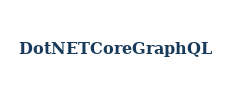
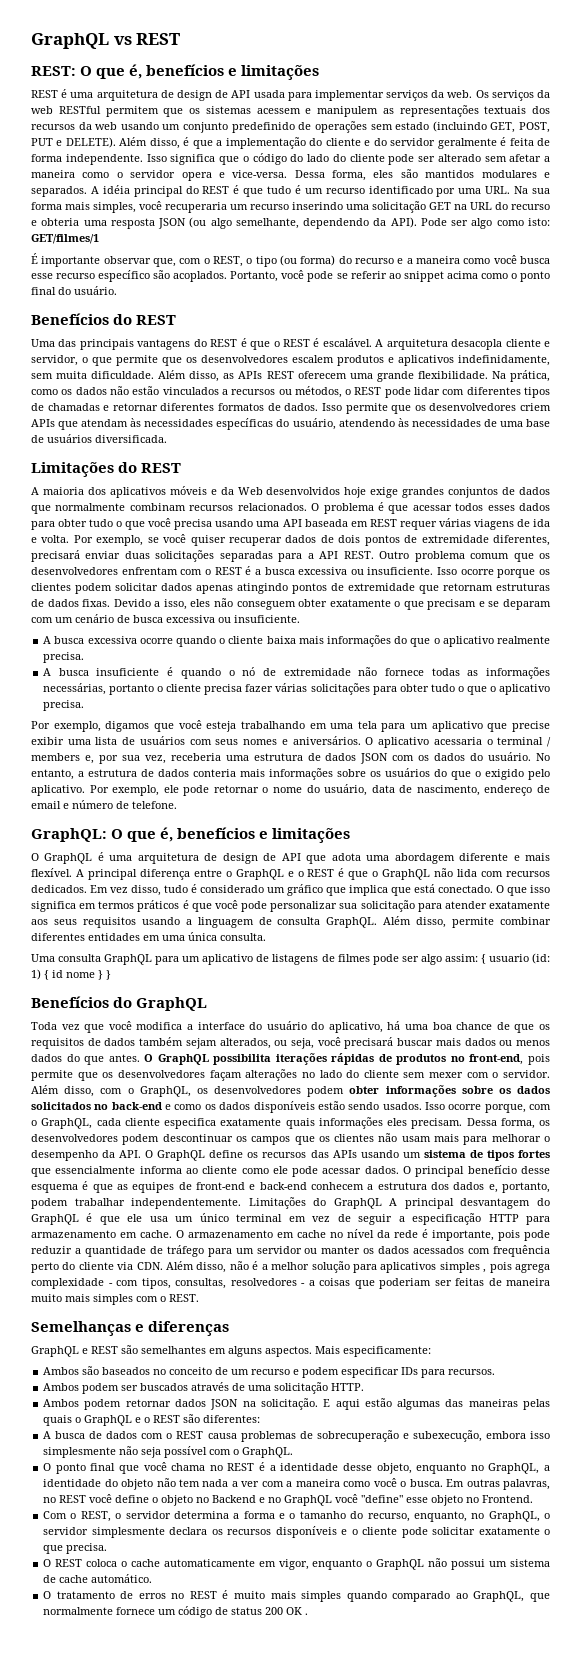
[19,42,212,57] DotNETCoreGraphQL -> [31,33,181,49] [31,64,320,80] [31,89,550,101] [31,105,550,117] [31,121,551,133] [31,137,551,149] [31,153,550,165] [31,169,550,181] [31,185,550,197] [31,201,550,213] [31,217,550,229] [31,234,99,244] [31,253,550,267] [31,270,550,282] [31,286,117,295] [31,313,177,325] [31,338,550,350] [31,355,550,366] [31,370,550,382] [31,386,550,398] [31,403,552,414] [31,418,551,430] [31,434,167,443] [31,462,182,477] [31,486,550,498] [31,502,551,514] [31,518,550,530] [31,534,550,546] [31,550,550,562] [31,566,551,578] [31,583,550,594] [31,598,551,610] [31,614,300,623] [43,635,550,647] [43,652,85,663] [43,667,550,679] [43,683,550,695] [43,700,85,711] [31,720,551,732] [31,736,551,748] [31,752,550,764] [31,768,550,780] [31,784,550,796] [31,800,177,809] [31,827,351,843] [31,852,550,864] [31,868,550,880] [31,884,550,896] [31,900,550,912] [31,916,551,928] [31,932,266,941] [31,953,550,965] [31,969,111,980] [31,996,208,1011] [31,1021,550,1033] [31,1037,551,1049] [31,1053,550,1065] [31,1069,551,1081] [31,1085,551,1097] [31,1101,551,1113] [31,1117,550,1129] [31,1133,551,1145] [31,1150,550,1161] [31,1165,551,1177] [31,1181,550,1193] [31,1197,550,1209] [31,1213,550,1225] [31,1229,550,1241] [31,1245,550,1257] [31,1261,551,1273] [31,1278,550,1289] [31,1294,199,1305] [31,1321,230,1336] [31,1345,431,1357] [43,1366,496,1378] [43,1382,365,1394] [43,1398,551,1410] [43,1414,261,1426] [43,1430,550,1442] [43,1446,294,1458] [43,1462,550,1474] [43,1478,550,1490] [43,1494,534,1506] [43,1511,550,1522] [43,1526,551,1538] [43,1543,108,1554] [43,1558,550,1570] [43,1574,153,1583] [43,1590,550,1602] [43,1606,309,1618] GraphQL vs REST // REST: O que é, benefícios e limitações // REST é uma arquitetura de design de API usada para implementar serviços da web. Os serviços da web RESTful permitem que os sistemas acessem e manipulem as representações textuais dos recursos da web usando um conjunto predefinido de operações sem estado (incluindo GET, POST, PUT e DELETE). Além disso, é que a implementação do cliente e do servidor geralmente é feita de forma independente. Isso significa que o código do lado do cliente pode ser alterado sem afetar a maneira como o servidor opera e vice-versa. Dessa forma, eles são mantidos modulares e separados. A idéia principal do REST é que tudo é um recurso identificado por uma URL. Na sua forma mais simples, você recuperaria um recurso inserindo uma solicitação GET na URL do recurso e obteria uma resposta JSON (ou algo semelhante, dependendo da API). Pode ser algo como isto: GET/filmes/1 // É importante observar que, com o REST, o tipo (ou forma) do recurso e a maneira como você busca esse recurso específico são acoplados. Portanto, você pode se referir ao snippet acima como o ponto final do usuário. // Benefícios do REST // Uma das principais vantagens do REST é que o REST é escalável. A arquitetura desacopla cliente e servidor, o que permite que os desenvolvedores escalem produtos e aplicativos indefinidamente, sem muita dificuldade. Além disso, as APIs REST oferecem uma grande flexibilidade. Na prática, como os dados não estão vinculados a recursos ou métodos, o REST pode lidar com diferentes tipos de chamadas e retornar diferentes formatos de dados. Isso permite que os desenvolvedores criem APIs que atendam às necessidades específicas do usuário, atendendo às necessidades de uma base de usuários diversificada. // Limitações do REST // A maioria dos aplicativos móveis e da Web desenvolvidos hoje exige grandes conjuntos de dados que normalmente combinam recursos relacionados. O problema é que acessar todos esses dados para obter tudo o que você precisa usando uma API baseada em REST requer várias viagens de ida e volta. Por exemplo, se você quiser recuperar dados de dois pontos de extremidade diferentes, precisará enviar duas solicitações separadas para a API REST. Outro problema comum que os desenvolvedores enfrentam com o REST é a busca excessiva ou insuficiente. Isso ocorre porque os clientes podem solicitar dados apenas atingindo pontos de extremidade que retornam estruturas de dados fixas. Devido a isso, eles não conseguem obter exatamente o que precisam e se deparam com um cenário de busca excessiva ou insuficiente. // A busca excessiva ocorre quando o cliente baixa mais informações do que o aplicativo realmente precisa. // A busca insuficiente é quando o nó de extremidade não fornece todas as informações necessárias, portanto o cliente precisa fazer várias solicitações para obter tudo o que o aplicativo precisa. // Por exemplo, digamos que você esteja trabalhando em uma tela para um aplicativo que precise exibir uma lista de usuários com seus nomes e aniversários. O aplicativo acessaria o terminal / members e, por sua vez, receberia uma estrutura de dados JSON com os dados do usuário. No entanto, a estrutura de dados conteria mais informações sobre os usuários do que o exigido pelo aplicativo. Por exemplo, ele pode retornar o nome do usuário, data de nascimento, endereço de email e número de telefone. // GraphQL: O que é, benefícios e limitações // O GraphQL é uma arquitetura de design de API que adota uma abordagem diferente e mais flexível. A principal diferença entre o GraphQL e o REST é que o GraphQL não lida com recursos dedicados. Em vez disso, tudo é considerado um gráfico que implica que está conectado. O que isso significa em termos práticos é que você pode personalizar sua solicitação para atender exatamente aos seus requisitos usando a linguagem de consulta GraphQL. Além disso, permite combinar diferentes entidades em uma única consulta. // Uma consulta GraphQL para um aplicativo de listagens de filmes pode ser algo assim: { usuario (id: 1) { id nome } } // Benefícios do GraphQL // Toda vez que você modifica a interface do usuário do aplicativo, há uma boa chance de que os requisitos de dados também sejam alterados, ou seja, você precisará buscar mais dados ou menos dados do que antes. O GraphQL possibilita iterações rápidas de produtos no front-end, pois permite que os desenvolvedores façam alterações no lado do cliente sem mexer com o servidor. Além disso, com o GraphQL, os desenvolvedores podem obter informações sobre os dados solicitados no back-end e como os dados disponíveis estão sendo usados. Isso ocorre porque, com o GraphQL, cada cliente especifica exatamente quais informações eles precisam. Dessa forma, os desenvolvedores podem descontinuar os campos que os clientes não usam mais para melhorar o desempenho da API. O GraphQL define os recursos das APIs usando um sistema de tipos fortes que essencialmente informa ao cliente como ele pode acessar dados. O principal benefício desse esquema é que as equipes de front-end e back-end conhecem a estrutura dos dados e, portanto, podem trabalhar independentemente. Limitações do GraphQL A principal desvantagem do GraphQL é que ele usa um único terminal em vez de seguir a especificação HTTP para armazenamento em cache. O armazenamento em cache no nível da rede é importante, pois pode reduzir a quantidade de tráfego para um servidor ou manter os dados acessados com frequência perto do cliente via CDN. Além disso, não é a melhor solução para aplicativos simples , pois agrega complexidade - com tipos, consultas, resolvedores - a coisas que poderiam ser feitas de maneira muito mais simples com o REST. // Semelhanças e diferenças // GraphQL e REST são semelhantes em alguns aspectos. Mais especificamente: // Ambos são baseados no conceito de um recurso e podem especificar IDs para recursos. // Ambos podem ser buscados através de uma solicitação HTTP. // Ambos podem retornar dados JSON na solicitação. E aqui estão algumas das maneiras pelas quais o GraphQL e o REST são diferentes: // A busca de dados com o REST causa problemas de sobrecuperação e subexecução, embora isso simplesmente não seja possível com o GraphQL. // O ponto final que você chama no REST é a identidade desse objeto, enquanto no GraphQL, a identidade do objeto não tem nada a ver com a maneira como você o busca. Em outras palavras, no REST você define o objeto no Backend e no GraphQL você "define" esse objeto no Frontend. // Com o REST, o servidor determina a forma e o tamanho do recurso, enquanto, no GraphQL, o servidor simplesmente declara os recursos disponíveis e o cliente pode solicitar exatamente o que precisa. // O REST coloca o cache automaticamente em vigor, enquanto o GraphQL não possui um sistema de cache automático. // O tratamento de erros no REST é muito mais simples quando comparado ao GraphQL, que normalmente fornece um código de status 200 OK .

